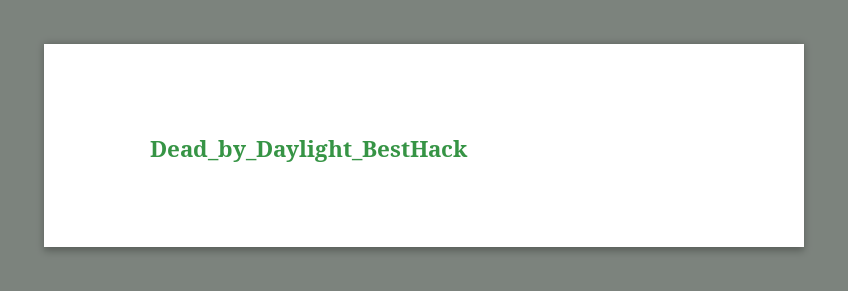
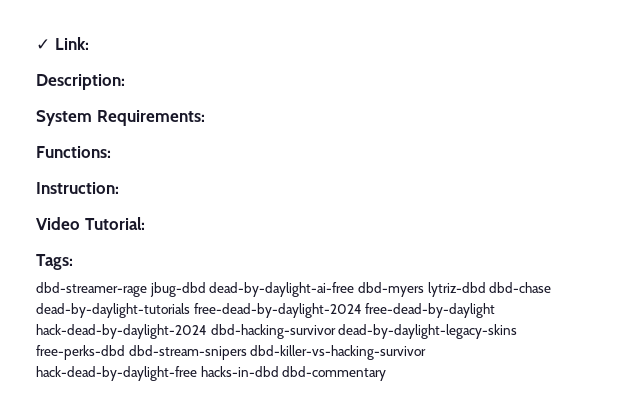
[150,140,468,162] Dead_by_Daylight_BestHack -> [36,37,89,50] [36,74,125,90] [36,110,205,126] [36,146,111,158] [36,182,119,194] [36,217,145,230] [36,254,73,270] [36,282,552,297] [36,303,496,318] [36,324,518,339] [36,345,427,360] [36,366,387,381] ✓ Link: // Description: // System Requirements: // Functions: // Instruction: // Video Tutorial: // Tags: // dbd-streamer-rage jbug-dbd dead-by-daylight-ai-free dbd-myers lytriz-dbd dbd-chase dead-by-daylight-tutorials free-dead-by-daylight-2024 free-dead-by-daylight hack-dead-by-daylight-2024 dbd-hacking-survivor dead-by-daylight-legacy-skins free-perks-dbd dbd-stream-snipers dbd-killer-vs-hacking-survivor hack-dead-by-daylight-free hacks-in-dbd dbd-commentary

